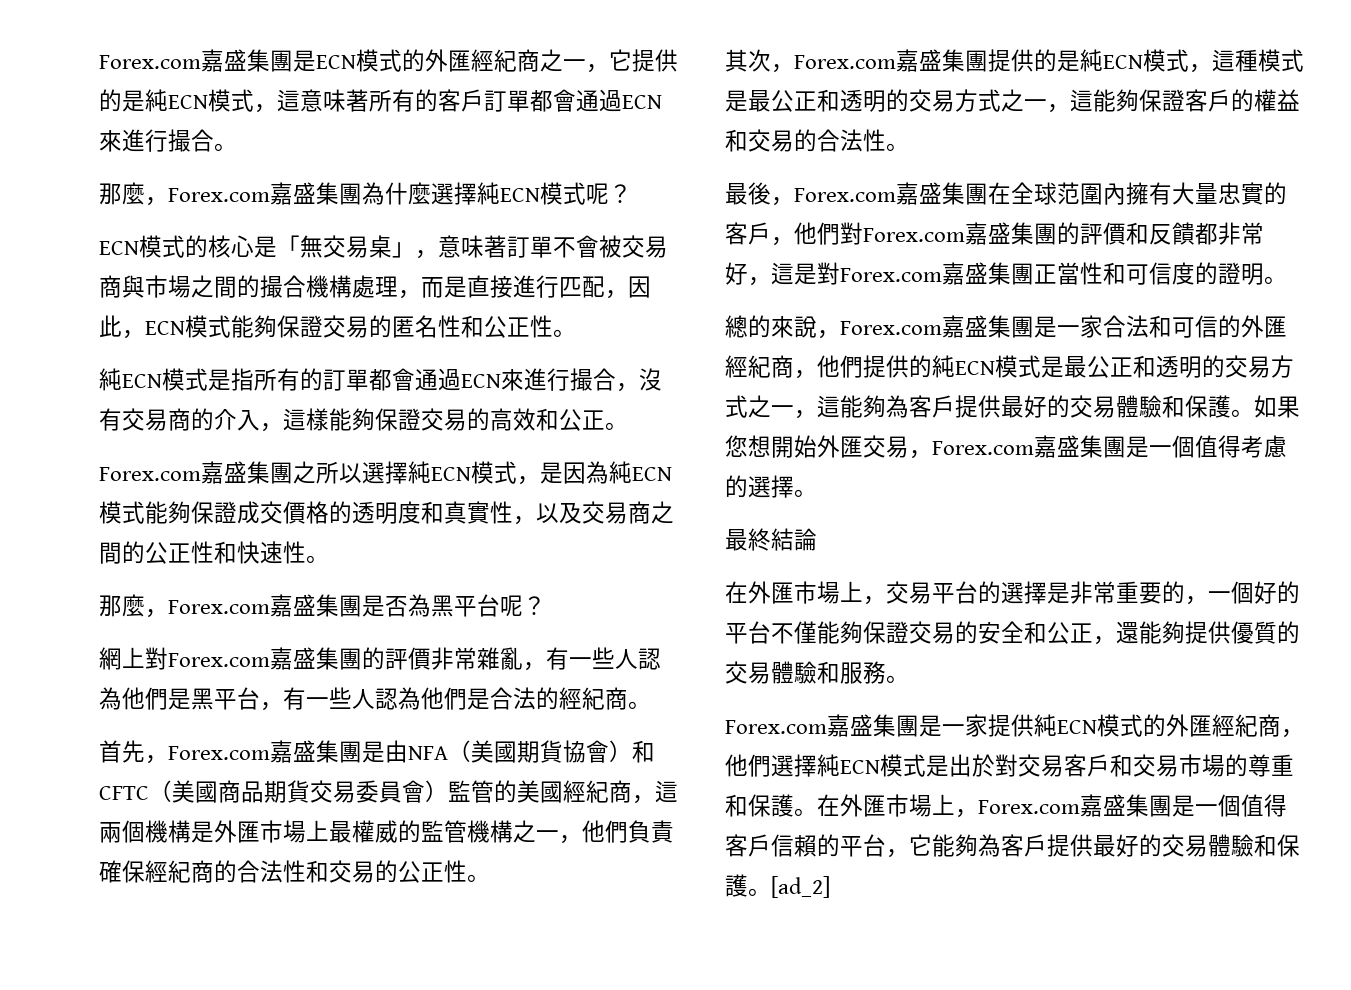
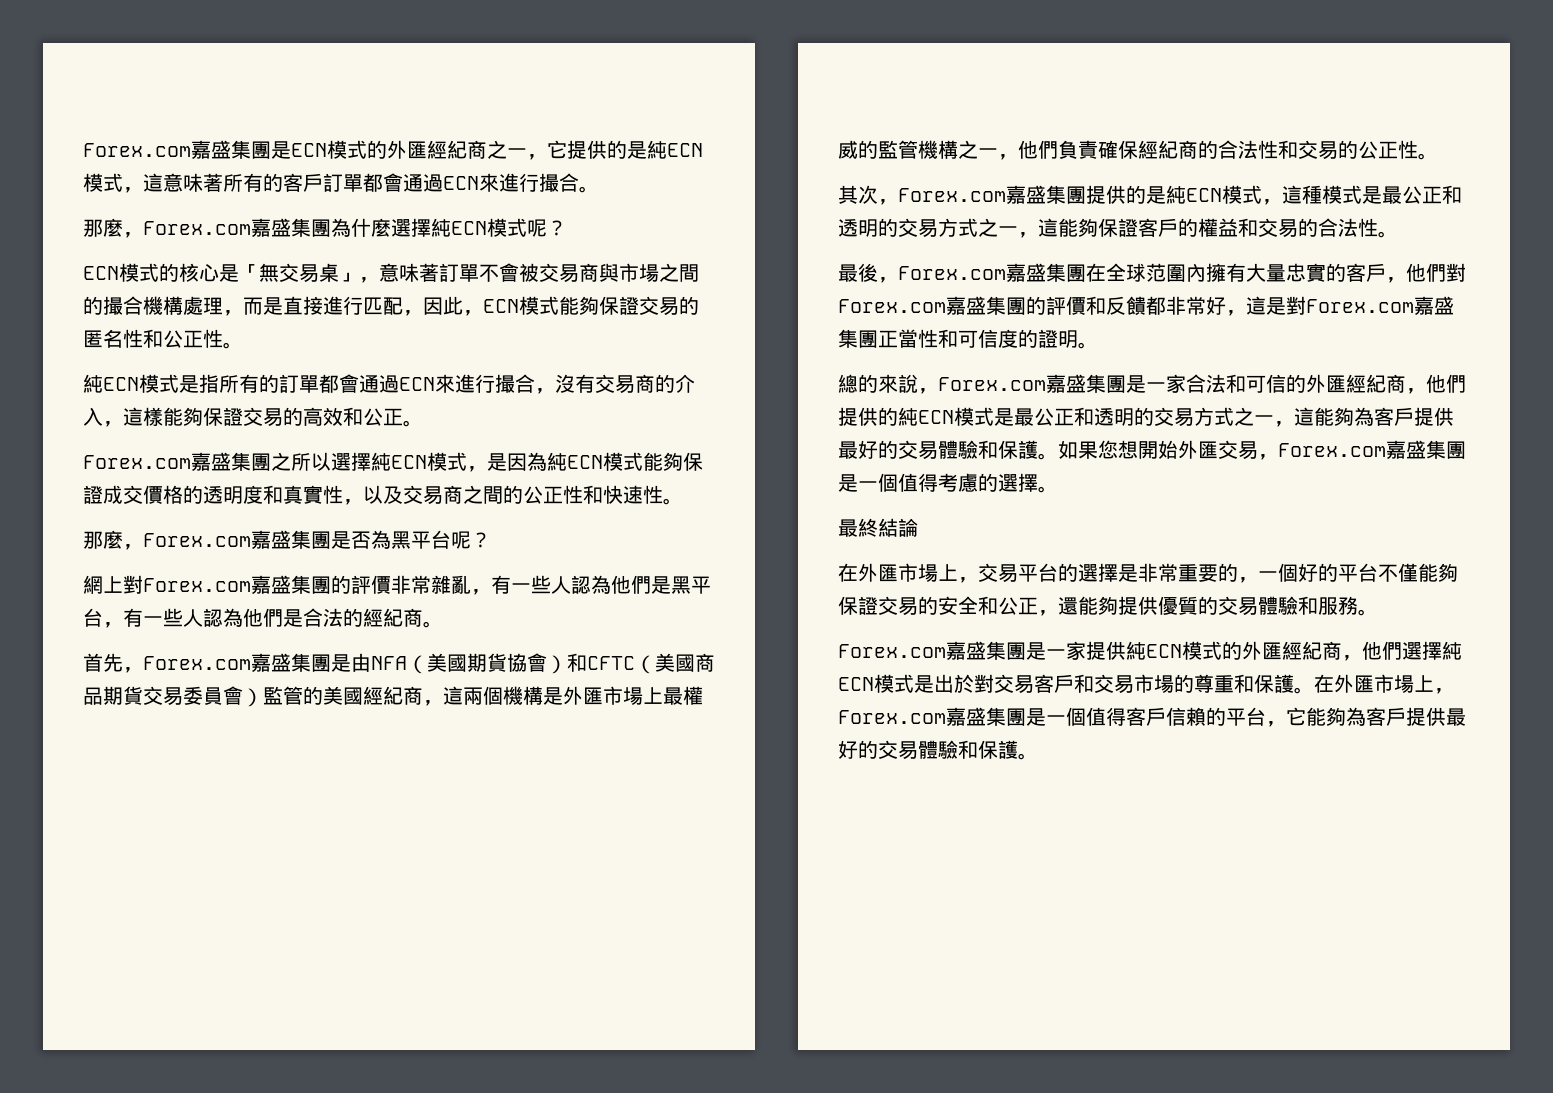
[771,876,830,898] [ad_2] -> (1038, 756) none

